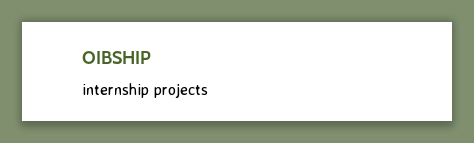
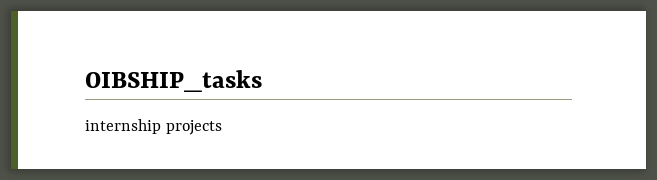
[82,51,151,64] OIBSHIP -> [85,70,262,92] OIBSHIP_tasks

